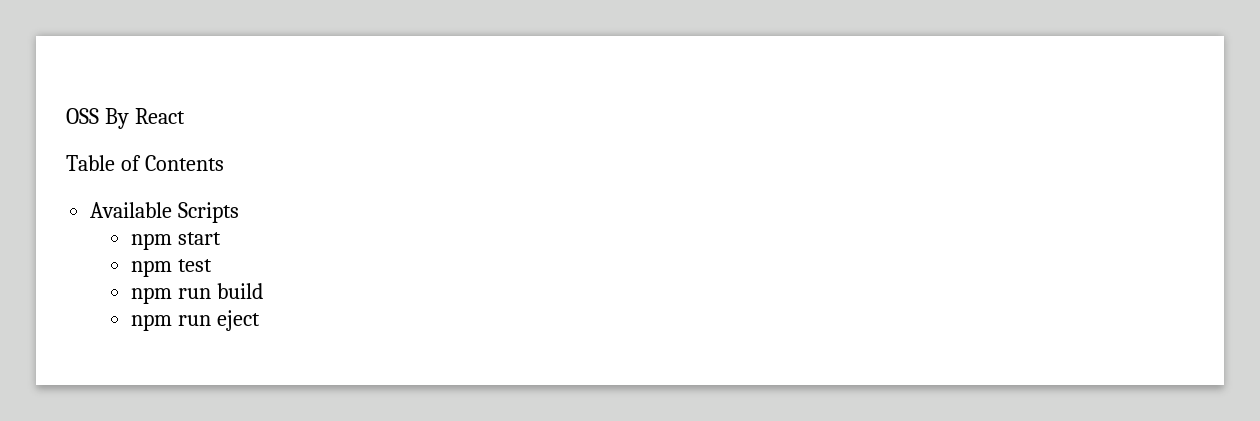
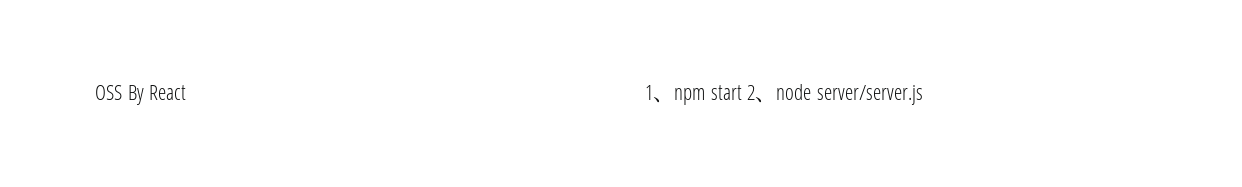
[66,155,224,171] [90,202,240,223] [130,232,221,250] [130,259,212,277] [130,283,263,304] [130,310,260,331] Table of Contents // Available Scripts // npm start // npm test // npm run build // npm run eject -> [645,84,924,105] 1、npm start 2、node server/server.js

